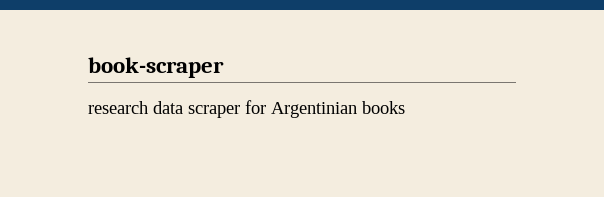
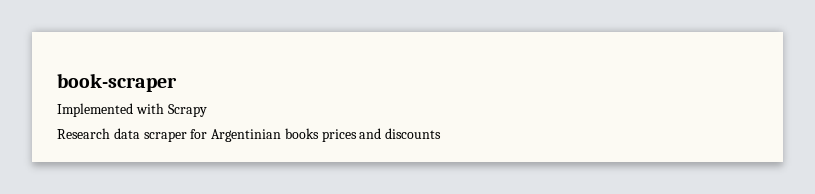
[88,101,148,114] research -> [57,103,207,117] [57,128,110,139] Implemented with Scrapy // Research
(405, 107) none -> [321,128,442,142] prices and discounts

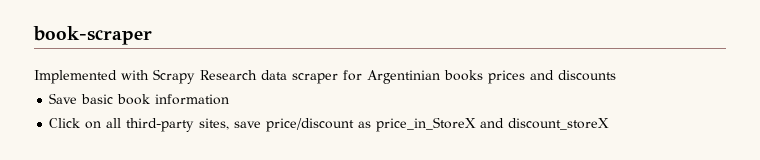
(207, 110) // -> (195, 76) none
(442, 133) none -> [49,93,230,105] [49,117,610,132] // Save basic book information // Click on all third-party sites, save price/discount as price_in_StoreX and discount_storeX

